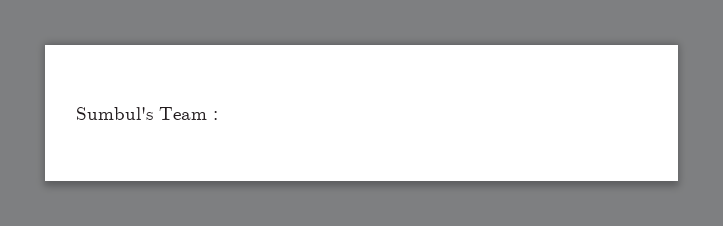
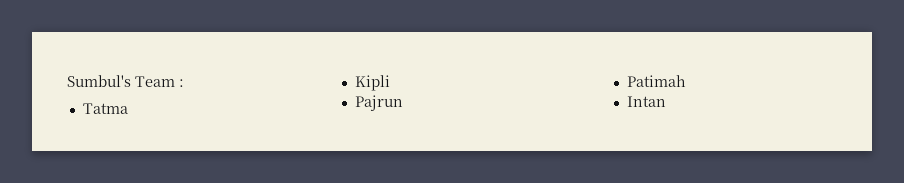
(218, 115) none -> [82,103,128,114] [354,75,390,91] [354,95,403,111] [626,75,686,87] [626,96,666,107] // Tatma // Kipli // Pajrun // Patimah // Intan

